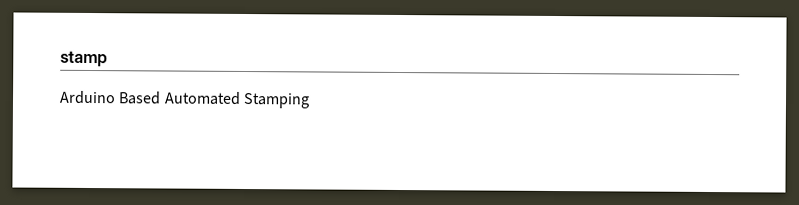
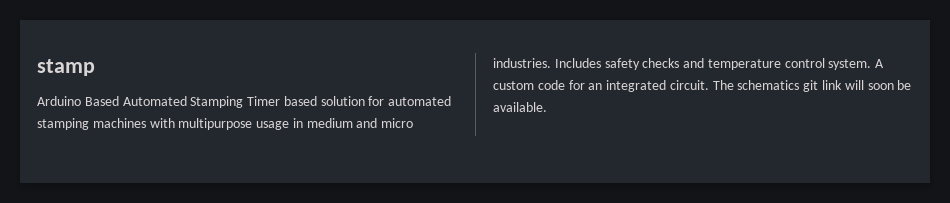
(310, 100) none -> [247,96,452,106] [37,118,414,130] [493,58,885,70] [493,80,912,92] [493,102,547,112] Timer based solution for automated stamping machines with multipurpose usage in medium and micro industries. Includes safety checks and temperature control system. A custom code for an integrated circuit. The schematics git link will soon be available.

